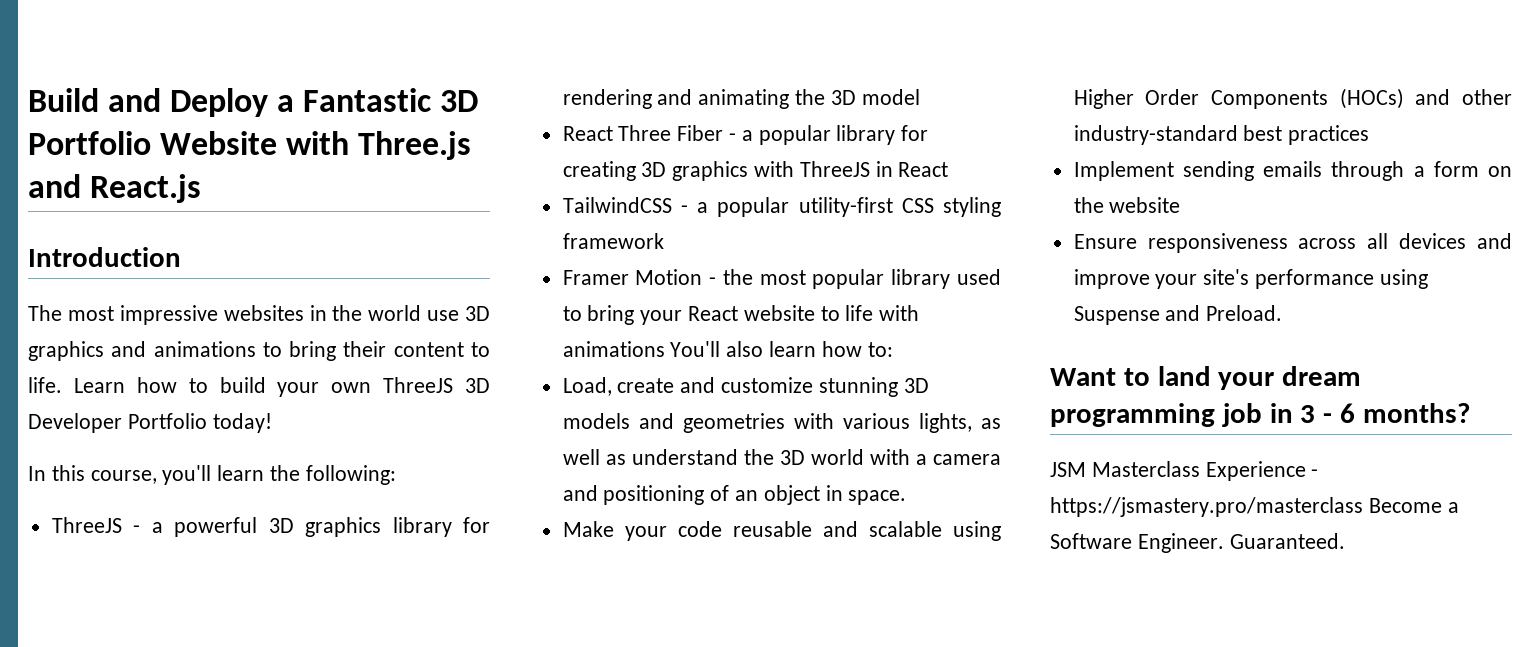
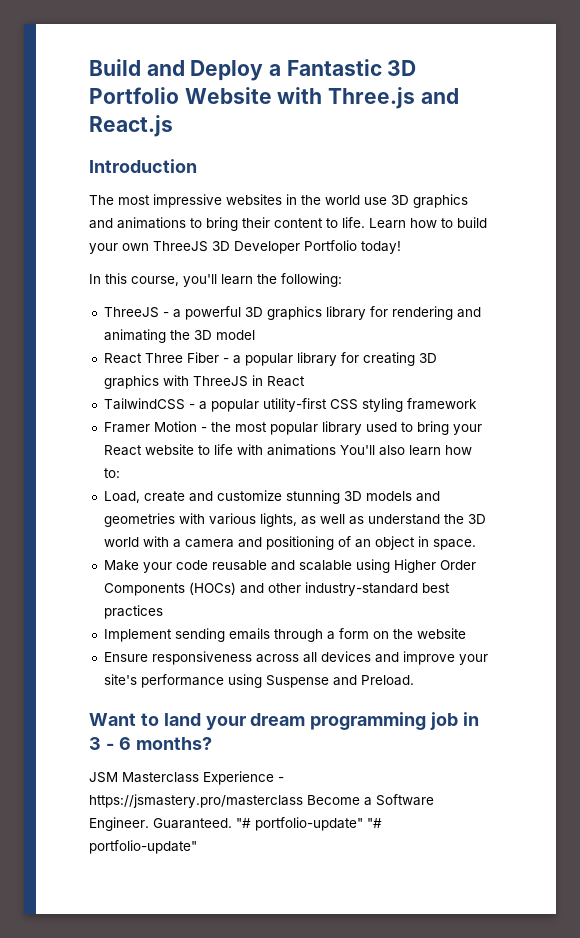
(1345, 541) none -> [236,817,382,831] [89,840,197,854] "# portfolio-update" "# portfolio-update"

